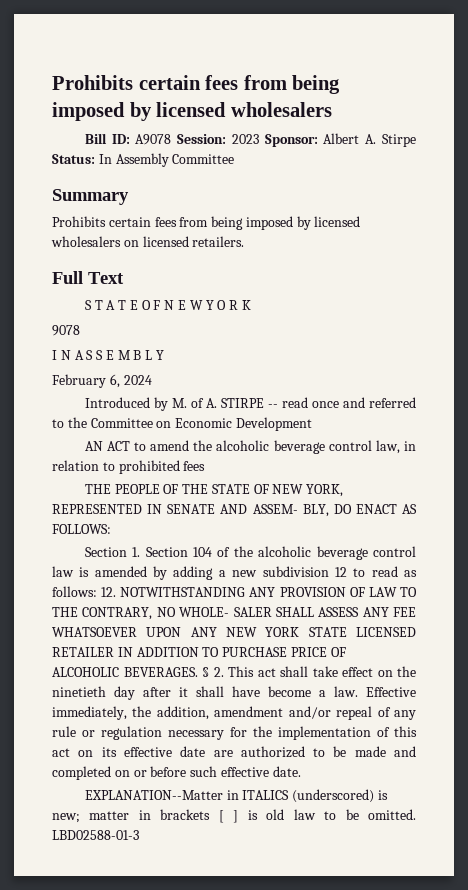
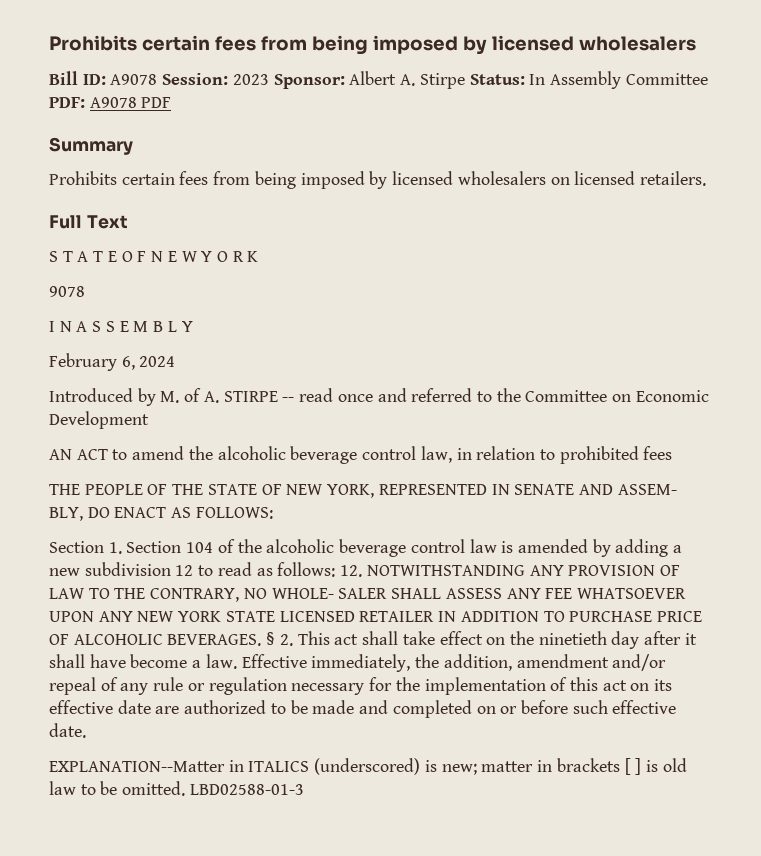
(235, 159) none -> [49,97,172,108] PDF: A9078 PDF

